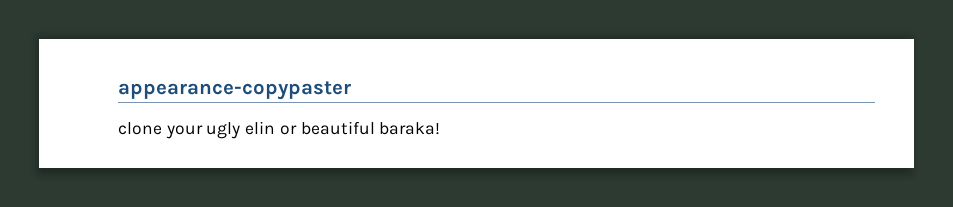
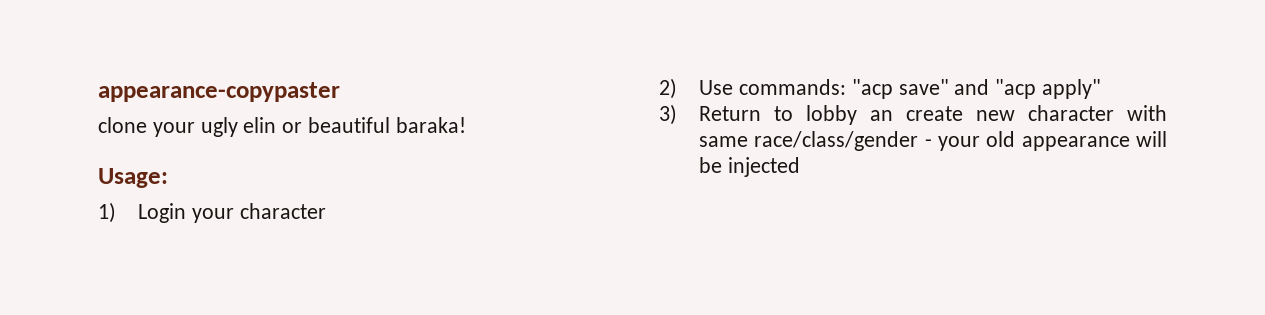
(441, 128) none -> [98,168,168,188] [98,202,326,223] [659,78,1101,99] [659,104,1167,125] [699,131,1167,151] [699,157,800,177] // Usage: // 1) Login your character // 2) Use commands: "acp save" and "acp apply" // 3) Return to lobby an create new character with same race/class/gender - your old appearance will be injected

